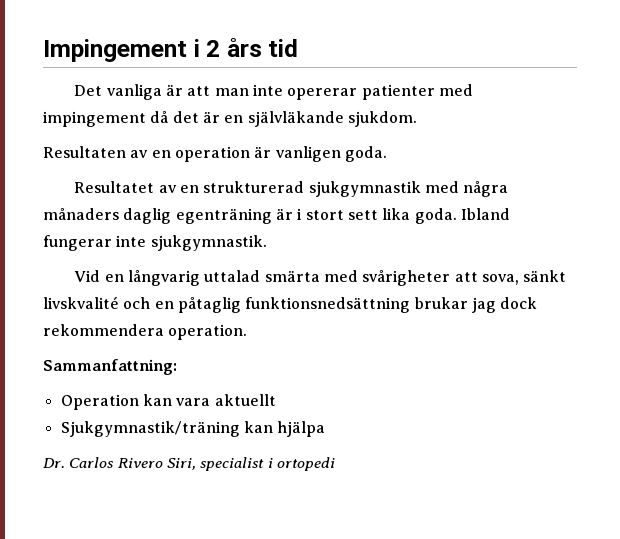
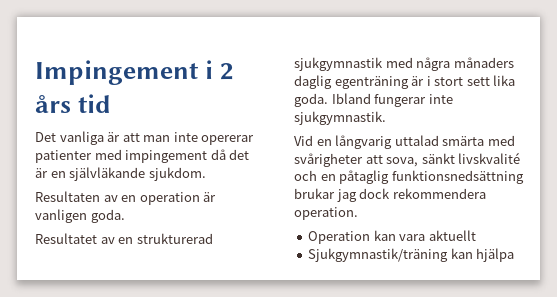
[43,359,177,375] // Sammanfattning: -> (358, 213) none
[43,457,335,471] // Dr. Carlos Rivero Siri, specialist i ortopedi -> (515, 255) none

